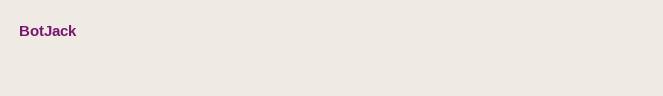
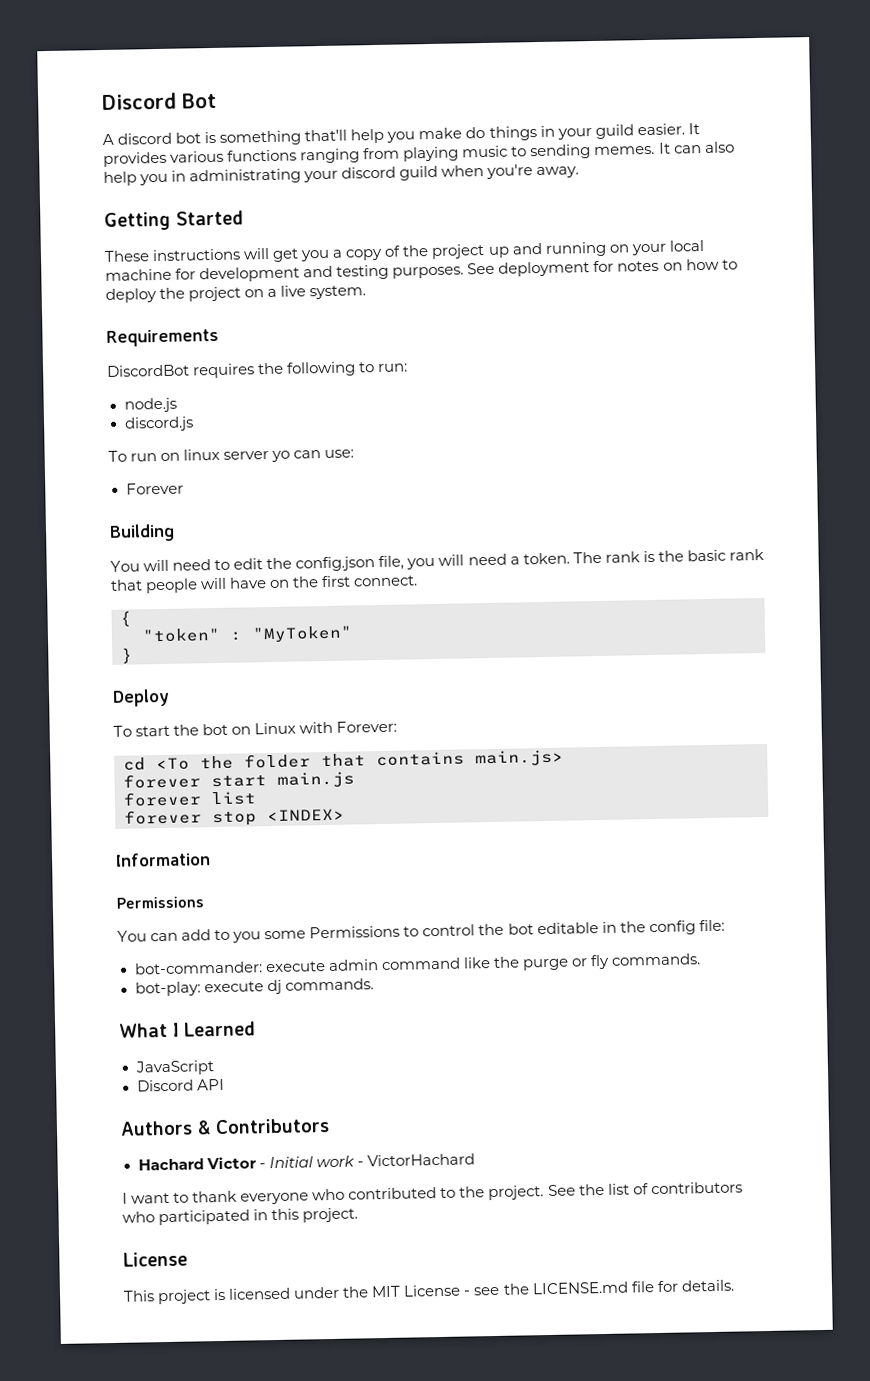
[19,25,77,36] BotJack -> [102,92,217,110] [102,123,700,146] [103,141,735,167] [103,164,580,186] [104,210,244,231] [104,239,704,262] [105,258,738,283] [105,285,367,303] [106,328,219,347] [106,361,409,379] [123,397,177,413] [123,416,194,432] [108,448,355,462] [125,482,184,495] [109,523,175,542] [110,548,764,572] [110,575,419,594] [120,610,132,627] [142,625,353,643] [121,647,133,664] [112,688,170,707] [113,720,398,737] [123,749,564,771] [123,771,355,789] [123,791,257,807] [124,808,345,827] [115,852,211,867] [116,896,204,909] [117,919,725,943] [133,953,701,975] [134,978,374,997] [119,1021,256,1038] [134,1060,214,1076] [136,1078,225,1092] [120,1118,330,1136] [137,1153,475,1171] [122,1181,743,1205] [122,1207,359,1226] [123,1251,188,1267] [123,1279,735,1305] Discord Bot // A discord bot is something that'll help you make do things in your guild easier. It provides various functions ranging from playing music to sending memes. It can also help you in administrating your discord guild when you're away. // Getting Started // These instructions will get you a copy of the project up and running on your local machine for development and testing purposes. See deployment for notes on how to deploy the project on a live system. // Requirements // DiscordBot requires the following to run: // node.js // discord.js // To run on linux server yo can use: // Forever // Building // You will need to edit the config.json file, you will need a token. The rank is the basic rank that people will have on the first connect. // { // "token" : "MyToken" // } // Deploy // To start the bot on Linux with Forever: // cd <To the folder that contains main.js> // forever start main.js // forever list // forever stop <INDEX> // Information // Permissions // You can add to you some Permissions to control the bot editable in the config file: // bot-commander: execute admin command like the purge or fly commands. // bot-play: execute dj commands. // What I Learned // JavaScript // Discord API // Authors & Contributors // Hachard Victor - Initial work - VictorHachard // I want to thank everyone who contributed to the project. See the list of contributors who participated in this project. // License // This project is licensed under the MIT License - see the LICENSE.md file for details.

